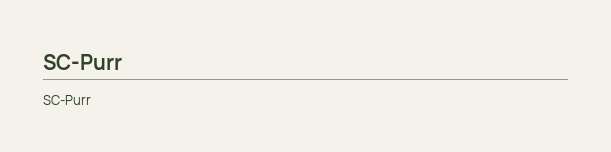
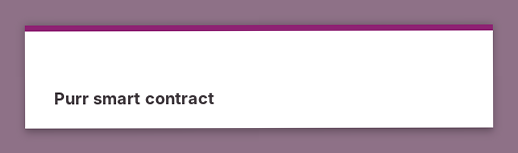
[43,54,122,70] [43,95,91,105] SC-Purr // SC-Purr -> [54,92,215,105] Purr smart contract

